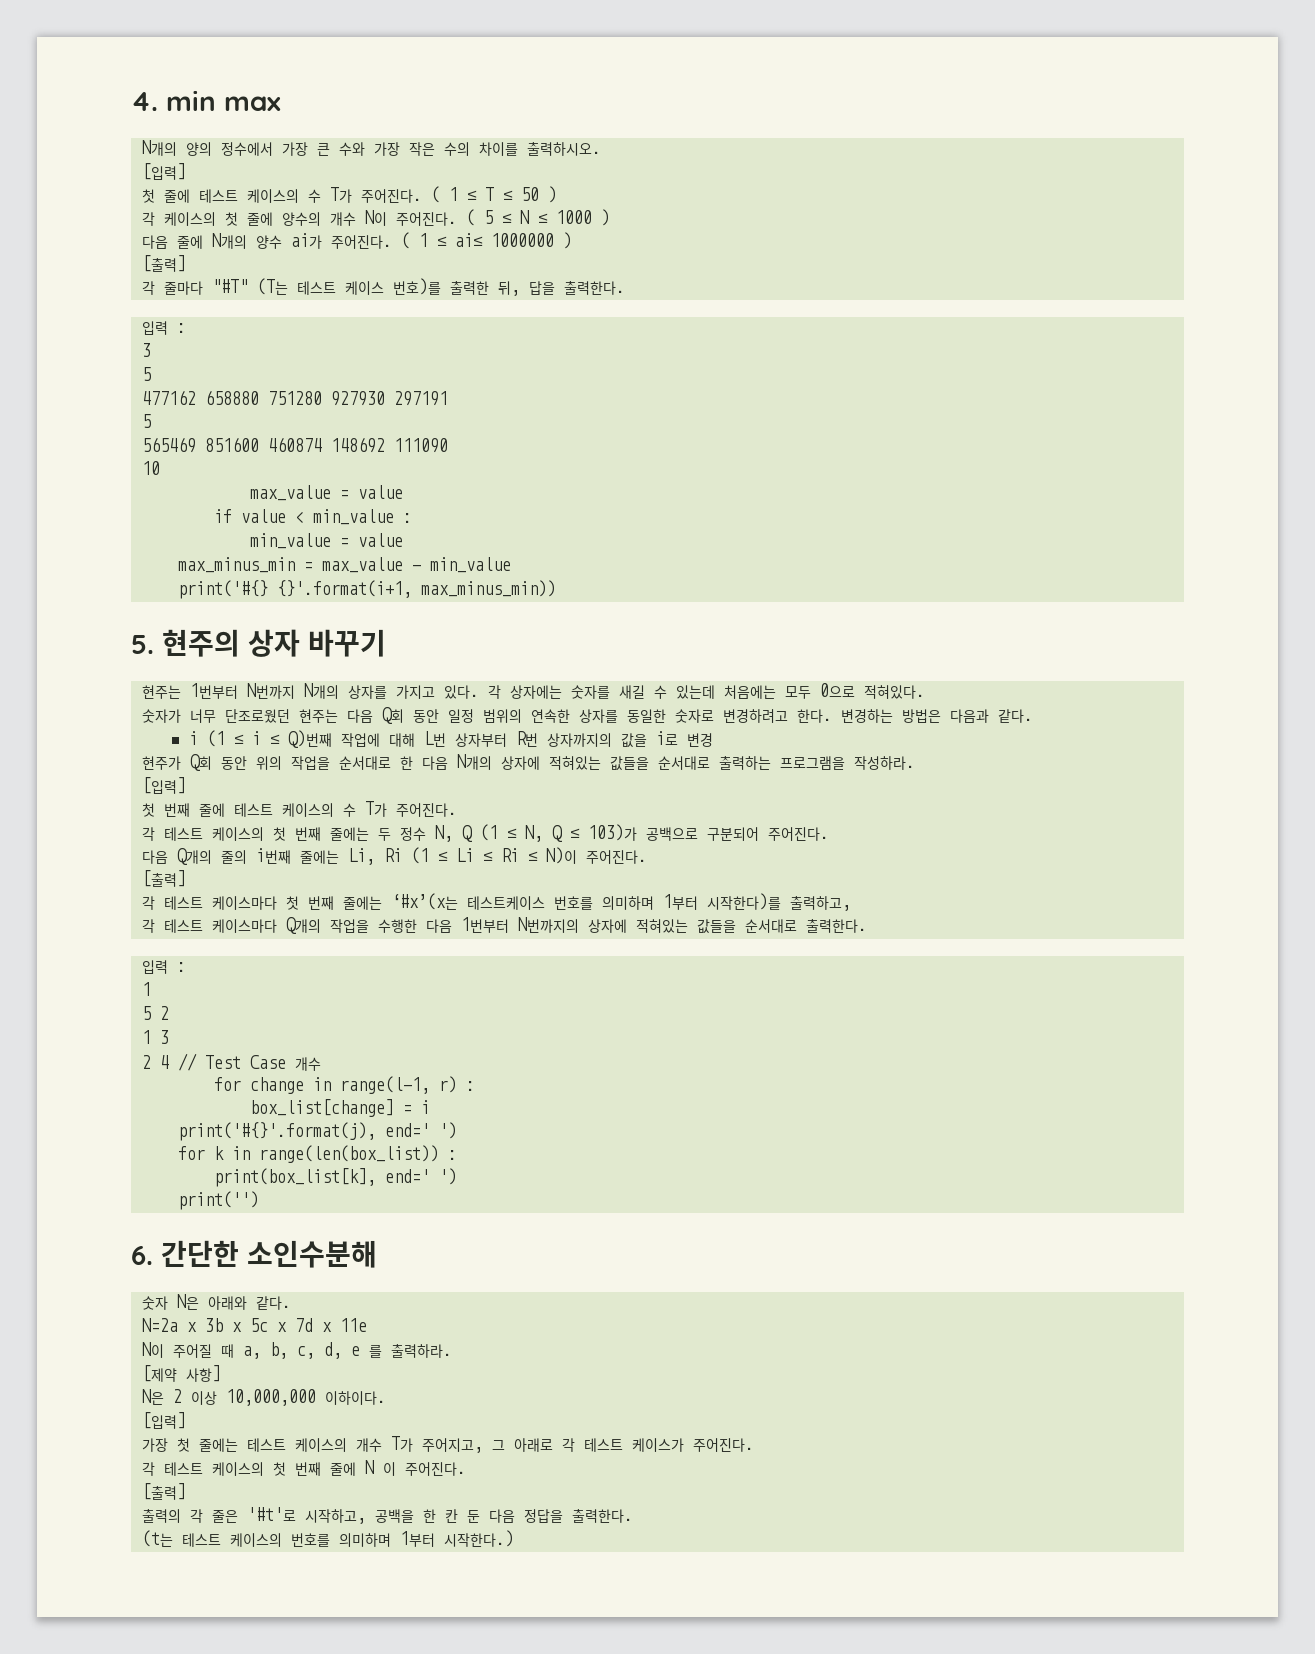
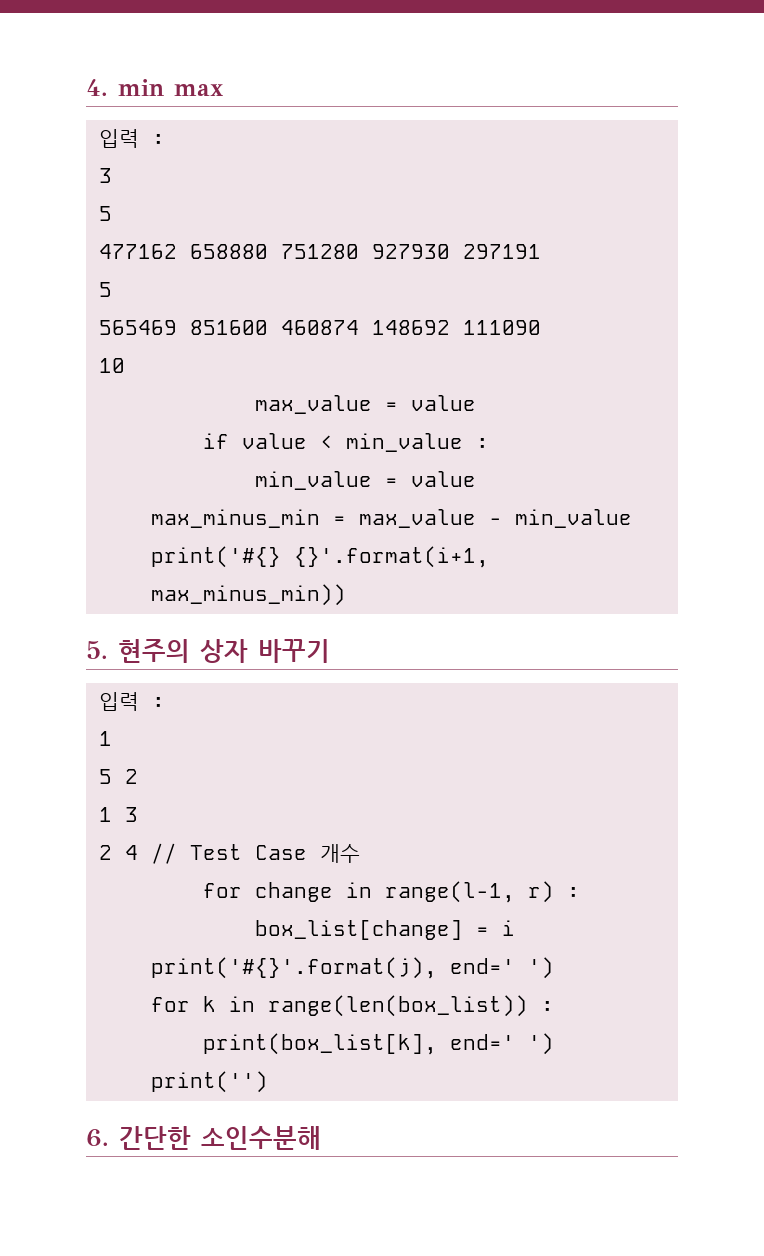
[141,140,601,156] [141,163,186,180] [141,186,557,203] [141,209,610,226] [141,232,572,249] [141,255,186,272] [141,278,625,296] // N개의 양의 정수에서 가장 큰 수와 가장 작은 수의 차이를 출력하시오. // [입력] // 첫 줄에 테스트 케이스의 수 T가 주어진다. ( 1 ≤ T ≤ 50 ) // 각 케이스의 첫 줄에 양수의 개수 N이 주어진다. ( 5 ≤ N ≤ 1000 ) // 다음 줄에 N개의 양수 ai가 주어진다. ( 1 ≤ ai≤ 1000000 ) // [출력] // 각 줄마다 "#T" (T는 테스트 케이스 번호)를 출력한 뒤, 답을 출력한다. -> (223, 90) none
[141,683,925,699] [141,707,1033,724] [188,730,713,748] [141,754,915,771] [141,777,186,794] [141,801,457,817] [141,824,829,842] [141,847,647,865] [141,870,186,887] [141,893,851,911] [141,917,867,934] // 현주는 1번부터 N번까지 N개의 상자를 가지고 있다. 각 상자에는 숫자를 새길 수 있는데 처음에는 모두 0으로 적혀있다. // 숫자가 너무 단조로웠던 현주는 다음 Q회 동안 일정 범위의 연속한 상자를 동일한 숫자로 변경하려고 한다. 변경하는 방법은 다음과 같다. // i (1 ≤ i ≤ Q)번째 작업에 대해 L번 상자부터 R번 상자까지의 값을 i로 변경 // 현주가 Q회 동안 위의 작업을 순서대로 한 다음 N개의 상자에 적혀있는 값들을 순서대로 출력하는 프로그램을 작성하라. // [입력] // 첫 번째 줄에 테스트 케이스의 수 T가 주어진다. // 각 테스트 케이스의 첫 번째 줄에는 두 정수 N, Q (1 ≤ N, Q ≤ 103)가 공백으로 구분되어 주어진다. // 다음 Q개의 줄의 i번째 줄에는 Li, Ri (1 ≤ Li ≤ Ri ≤ N)이 주어진다. // [출력] // 각 테스트 케이스마다 첫 번째 줄에는 ‘#x’(x는 테스트케이스 번호를 의미하며 1부터 시작한다)를 출력하고, // 각 테스트 케이스마다 Q개의 작업을 수행한 다음 1번부터 N번까지의 상자에 적혀있는 값들을 순서대로 출력한다. -> (330, 651) none
[141,1294,291,1310] [141,1318,367,1332] [141,1342,452,1359] [141,1365,221,1382] [141,1389,386,1406] [141,1412,186,1429] [141,1436,754,1453] [141,1460,466,1476] [141,1483,186,1500] [141,1507,633,1524] [141,1530,514,1547] // 숫자 N은 아래와 같다. // N=2a x 3b x 5c x 7d x 11e // N이 주어질 때 a, b, c, d, e 를 출력하라. // [제약 사항] // N은 2 이상 10,000,000 이하이다. // [입력] // 가장 첫 줄에는 테스트 케이스의 개수 T가 주어지고, 그 아래로 각 테스트 케이스가 주어진다. // 각 테스트 케이스의 첫 번째 줄에 N 이 주어진다. // [출력] // 출력의 각 줄은 '#t'로 시작하고, 공백을 한 칸 둔 다음 정답을 출력한다. // (t는 테스트 케이스의 번호를 의미하며 1부터 시작한다.) -> (321, 1138) none

